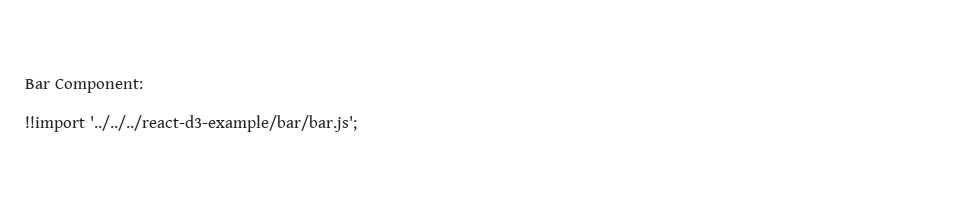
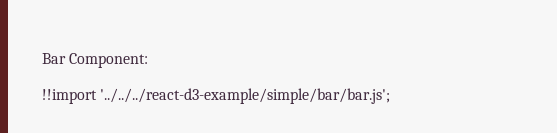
[89,115,357,132] '../../../react-d3-example/bar/bar.js'; -> [100,88,391,104] '../../../react-d3-example/simple/bar/bar.js';

